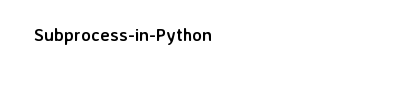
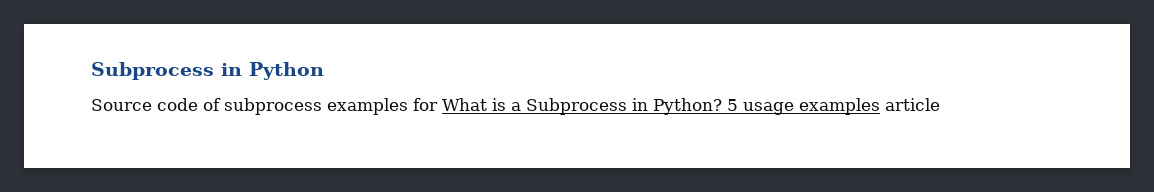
[34,28,212,45] Subprocess-in-Python -> [91,62,324,80] [91,98,940,115] Subprocess in Python // Source code of subprocess examples for What is a Subprocess in Python? 5 usage examples article

